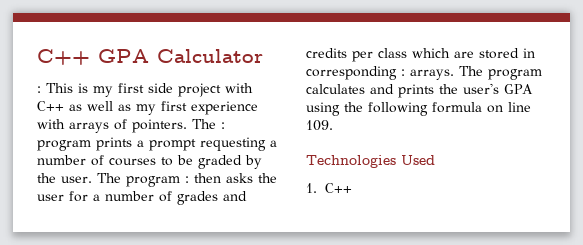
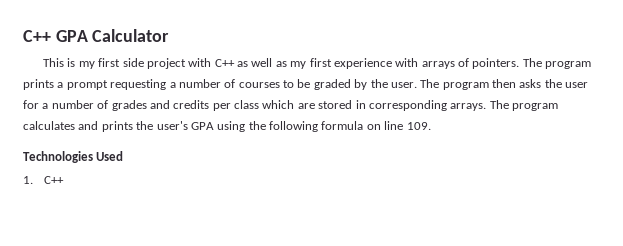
[37,86,41,93] : -> (170, 35) none
[221,122,225,129] : -> (542, 62) none
[185,176,189,183] : -> (489, 86) none
[401,69,405,76] : -> (447, 105) none

